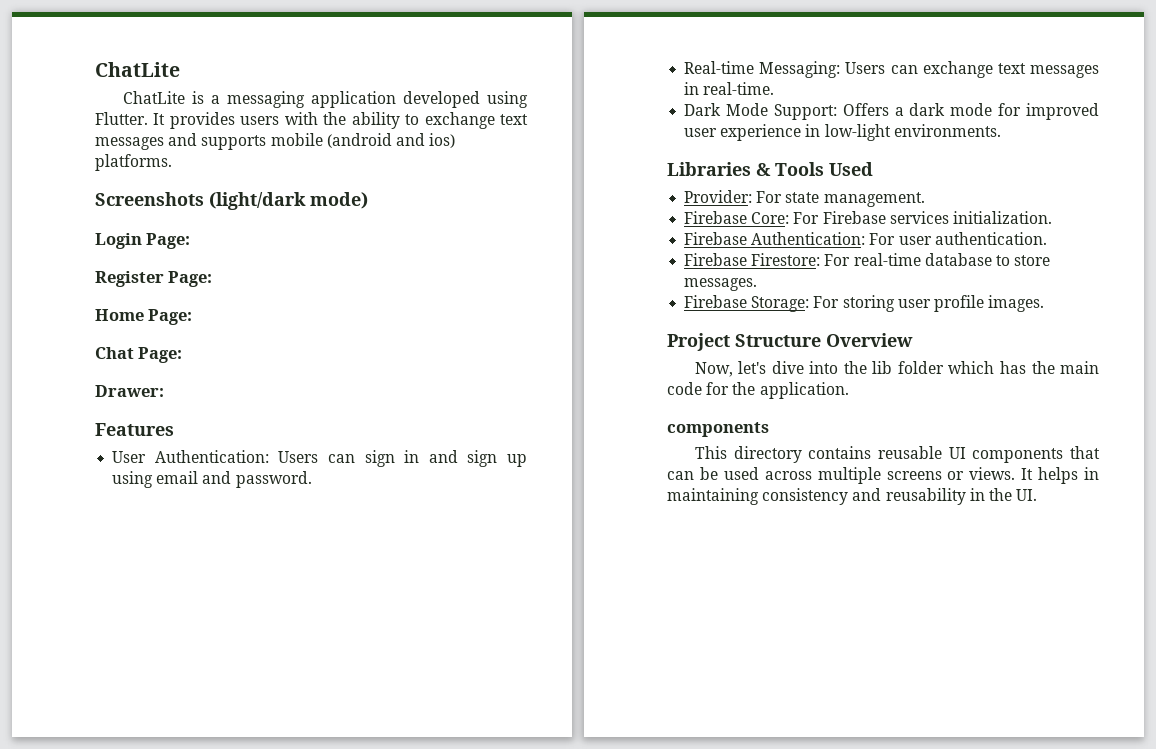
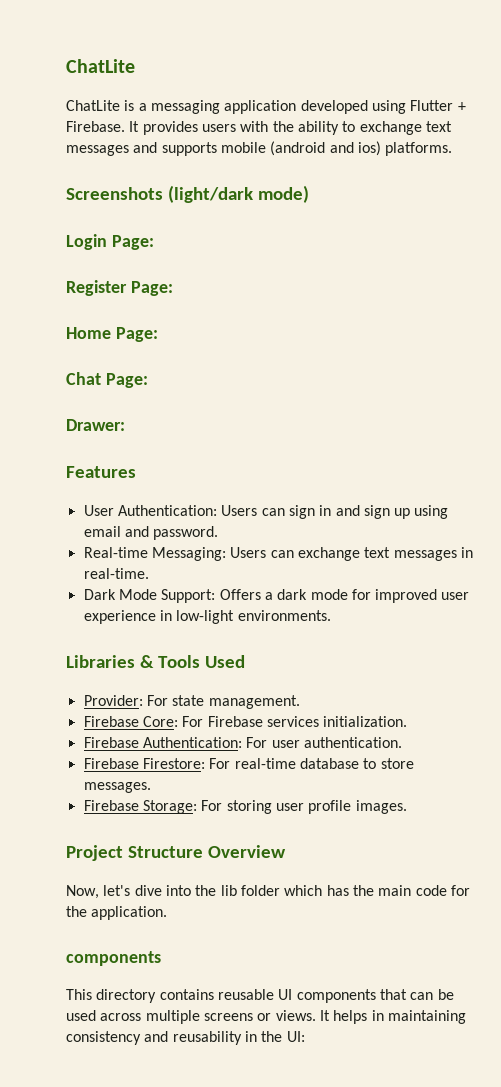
[95,112,148,125] Flutter. -> [410,100,466,111] [66,121,125,132] Flutter + Firebase.
[1016,489,1038,501] UI. -> [286,1031,305,1042] UI:

